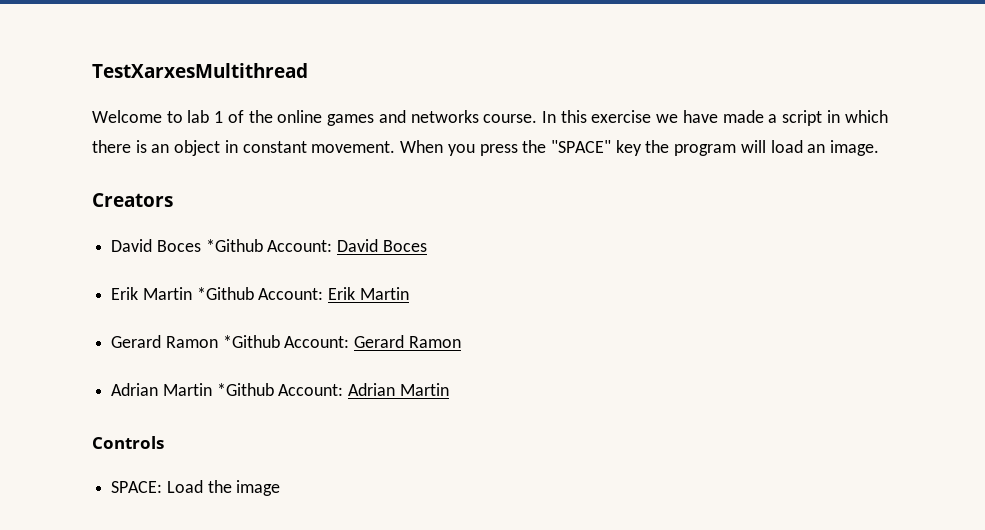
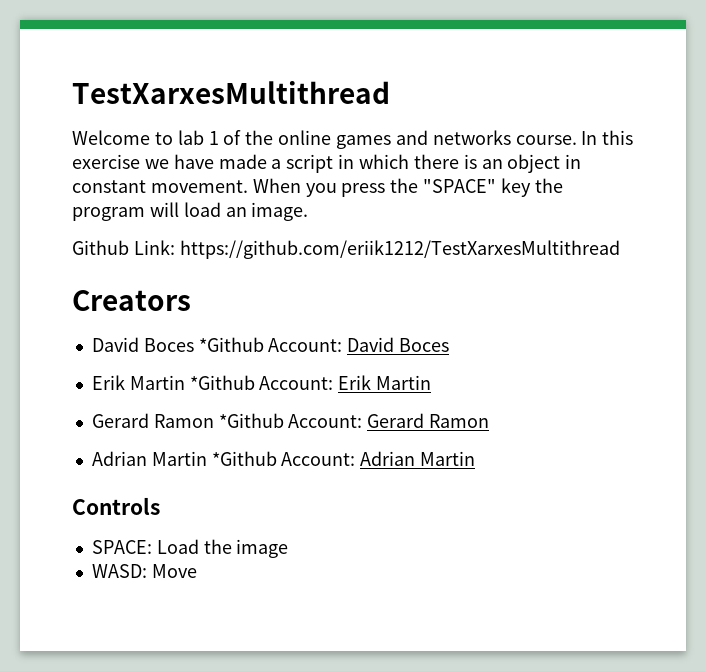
(880, 148) none -> [72,240,620,259] // Github Link: https://github.com/eriik1212/TestXarxesMultithread
(281, 488) none -> [91,564,197,578] // WASD: Move

